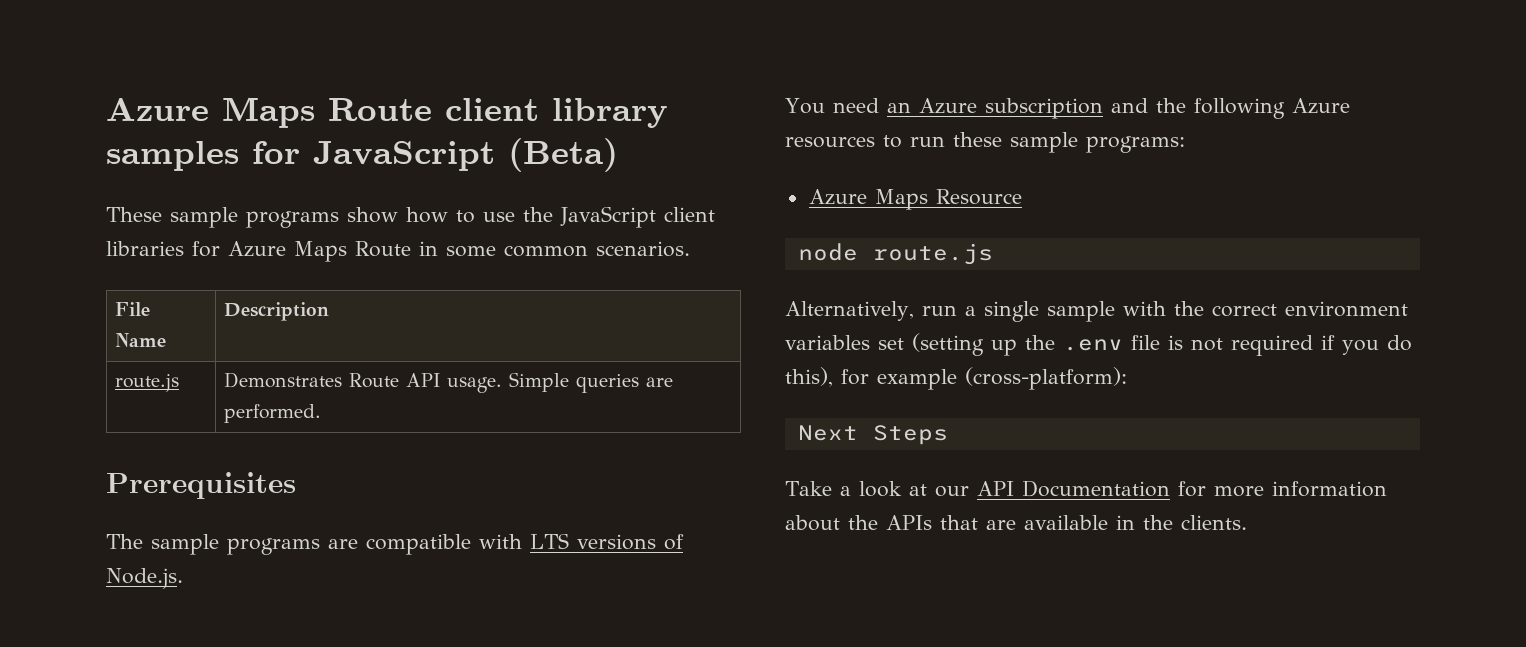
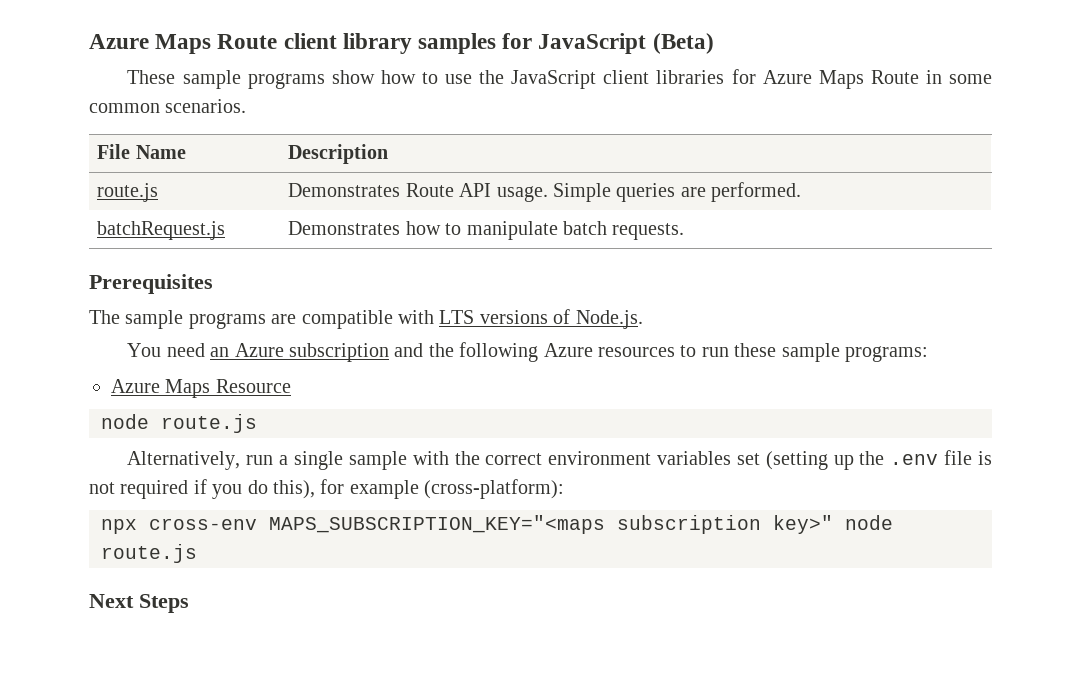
(322, 413) none -> [97,221,226,240] [288,221,685,240] // batchRequest.js | Demonstrates how to manipulate batch requests.
[797,425,948,445] [785,480,1387,497] [785,515,1247,531] Next Steps // Take a look at our API Documentation for more information about the APIs that are available in the clients. -> [101,515,893,534] [101,544,197,563] [89,594,189,613] npx cross-env MAPS_SUBSCRIPTION_KEY="<maps subscription key>" node route.js // Next Steps

